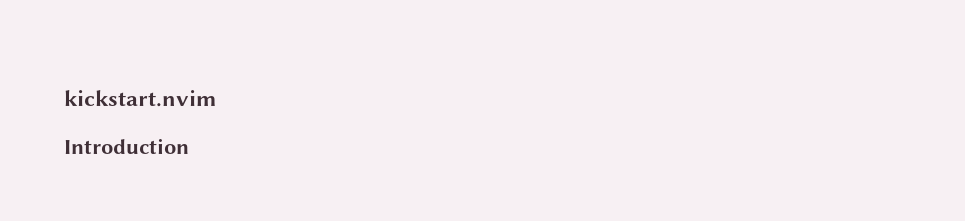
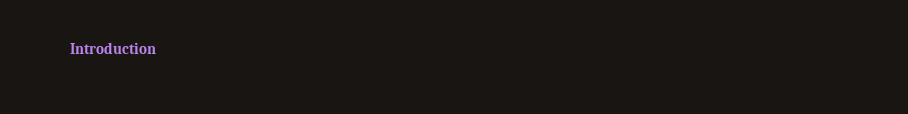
[64,90,217,107] kickstart.nvim // -> (70, 48) none

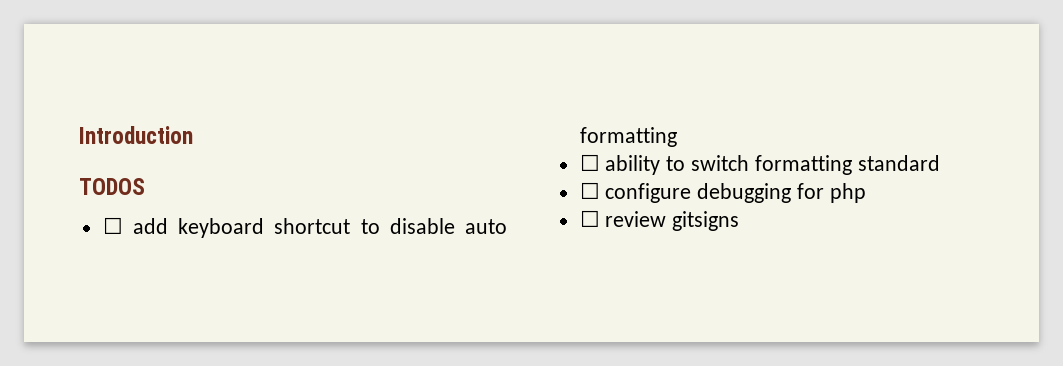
(156, 48) none -> [79,178,145,195] [102,217,508,238] [579,127,677,147] [579,154,940,175] [579,182,866,203] [579,210,740,231] // TODOS // ☐ add keyboard shortcut to disable auto formatting // ☐ ability to switch formatting standard // ☐ configure debugging for php // ☐ review gitsigns

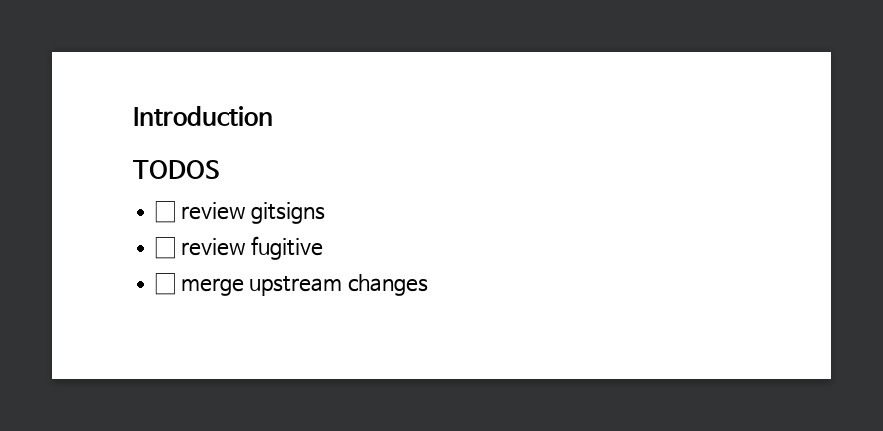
[132,218,508,238] [579,127,677,147] [579,154,940,175] [579,182,866,203] [579,210,740,231] add keyboard shortcut to disable auto formatting // ☐ ability to switch formatting standard // ☐ configure debugging for php // ☐ review gitsigns -> [180,202,326,224] [155,236,324,260] [155,273,429,296] review gitsigns // ☐ review fugitive // ☐ merge upstream changes

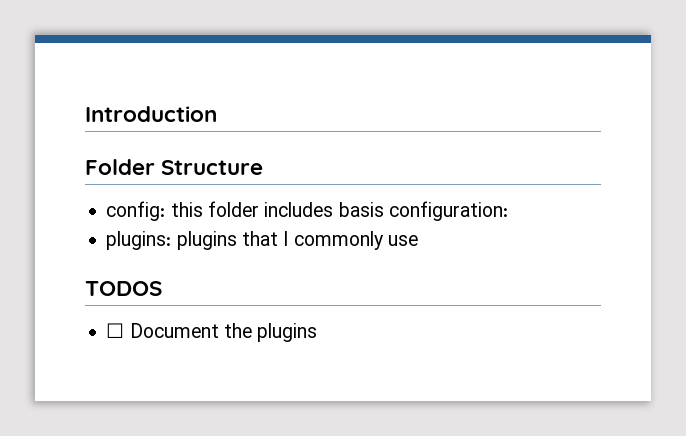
[133,160,220,179] [155,201,326,224] [155,236,324,260] [155,273,429,296] TODOS // ☐ review gitsigns // ☐ review fugitive // ☐ merge upstream changes -> [85,159,264,175] [106,201,508,221] [106,231,418,250] [85,281,162,296] [106,323,318,342] Folder Structure // config: this folder includes basis configuration: // plugins: plugins that I commonly use // TODOS // ☐ Document the plugins

